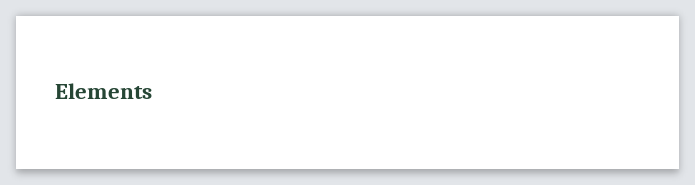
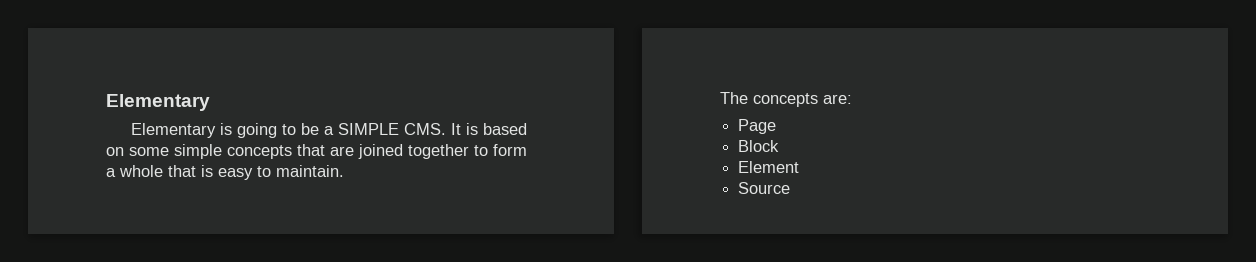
[55,83,152,99] Elements -> [106,94,210,111] [130,123,527,138] [106,144,527,159] [106,165,344,180] [720,92,852,107] [738,119,777,134] [738,140,780,152] [738,161,800,173] [738,182,791,194] Elementary // Elementary is going to be a SIMPLE CMS. It is based on some simple concepts that are joined together to form a whole that is easy to maintain. // The concepts are: // Page // Block // Element // Source

